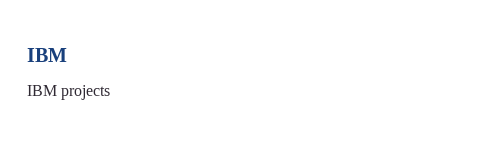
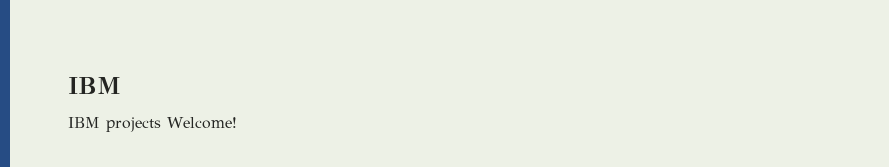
(111, 92) none -> [167,117,237,129] Welcome!

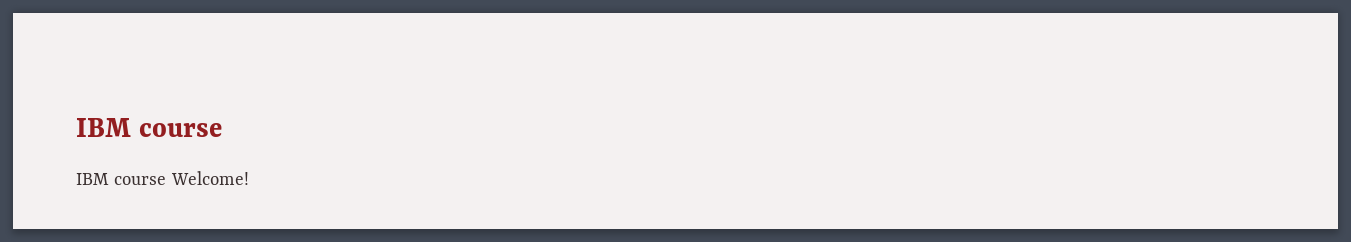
[68,77,121,94] [68,117,161,132] IBM // IBM projects -> [76,118,223,137] [76,173,167,185] IBM course // IBM course

